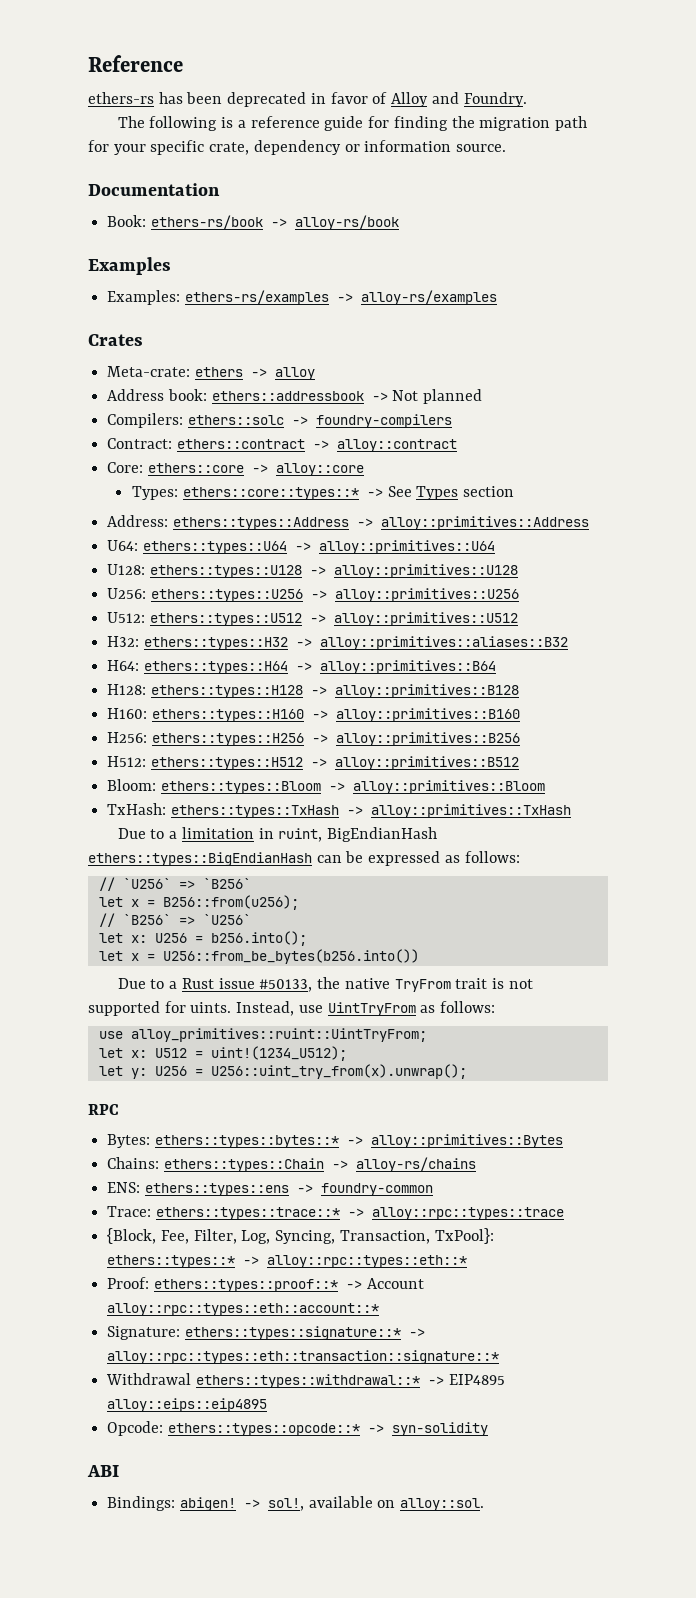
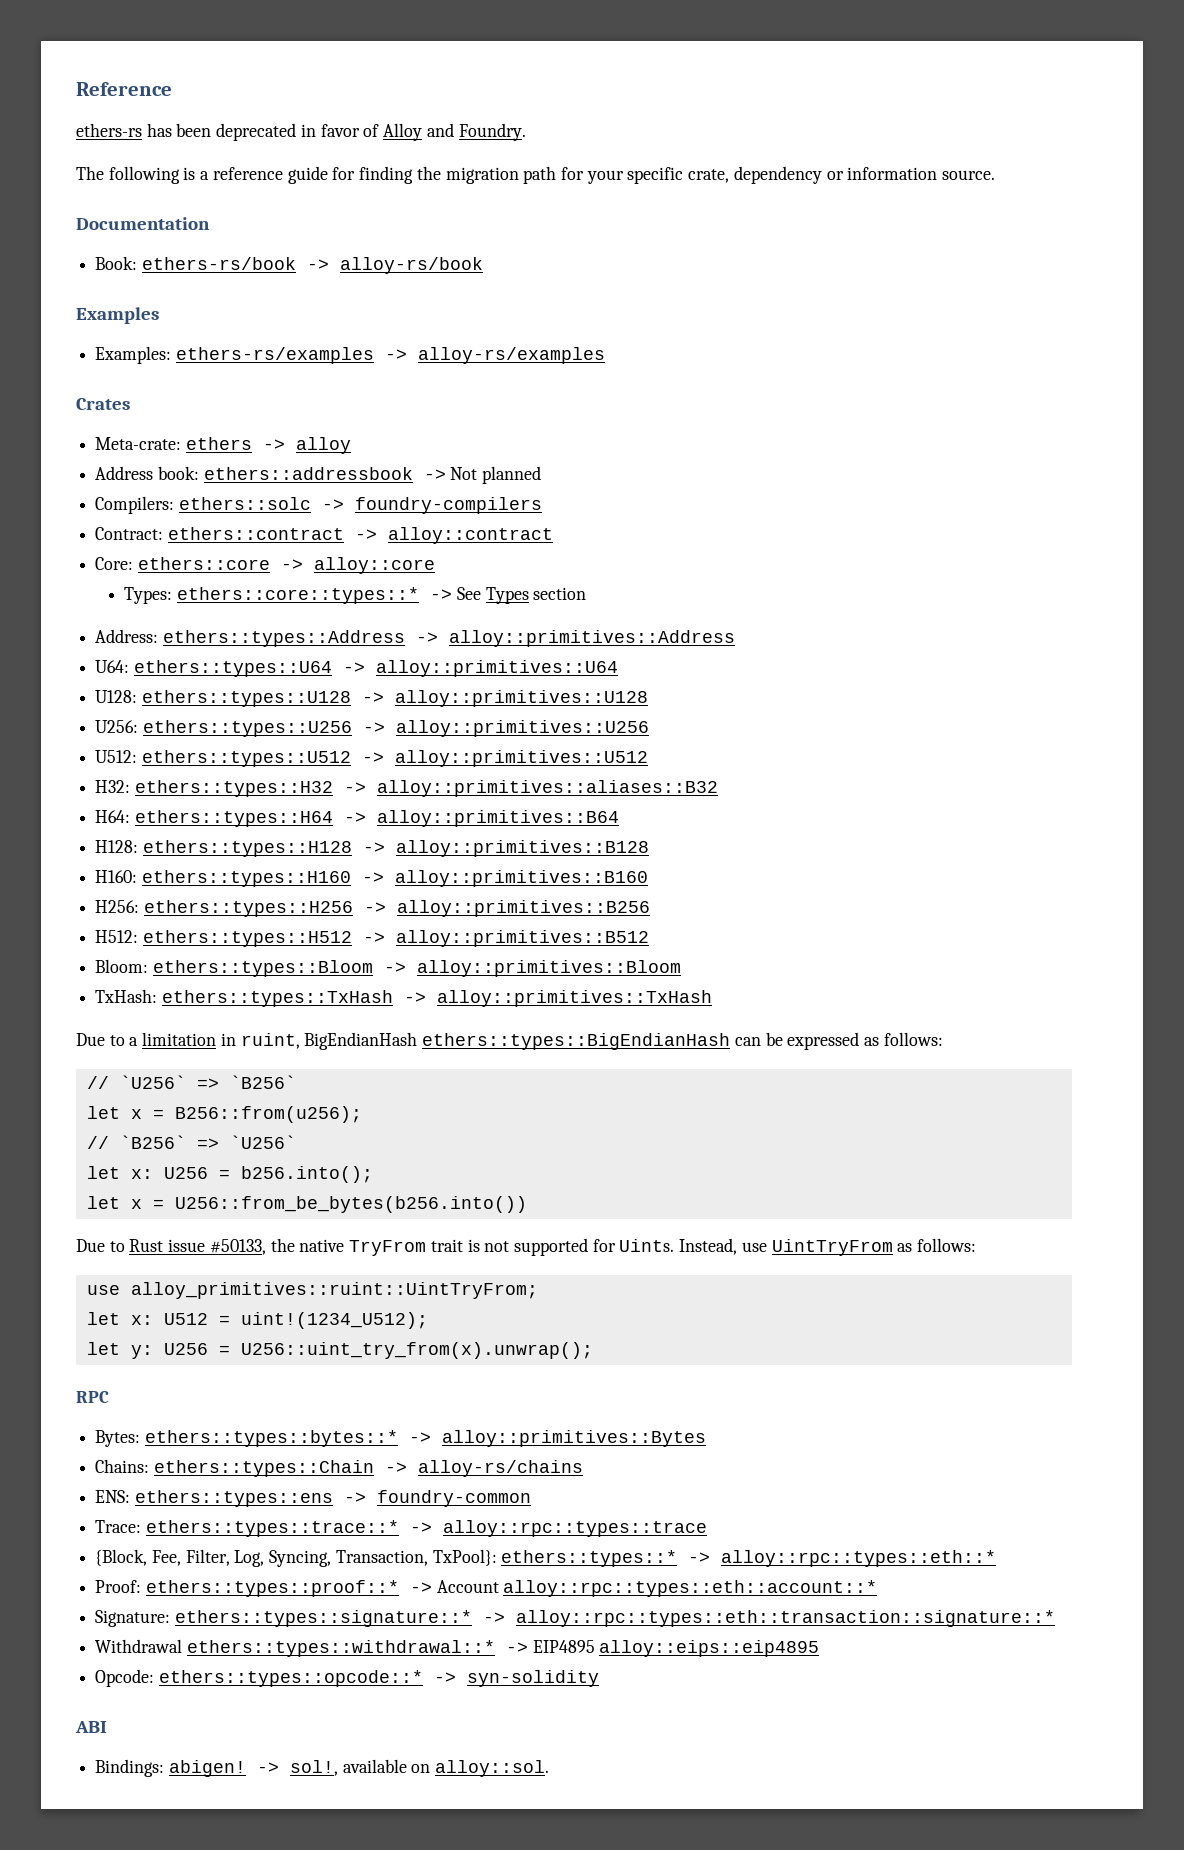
[169,981,178,989] a -> (125, 1246) none
[190,1002,232,1013] uints. -> [619,1239,675,1252] Uints.

